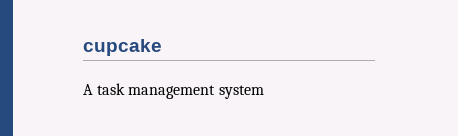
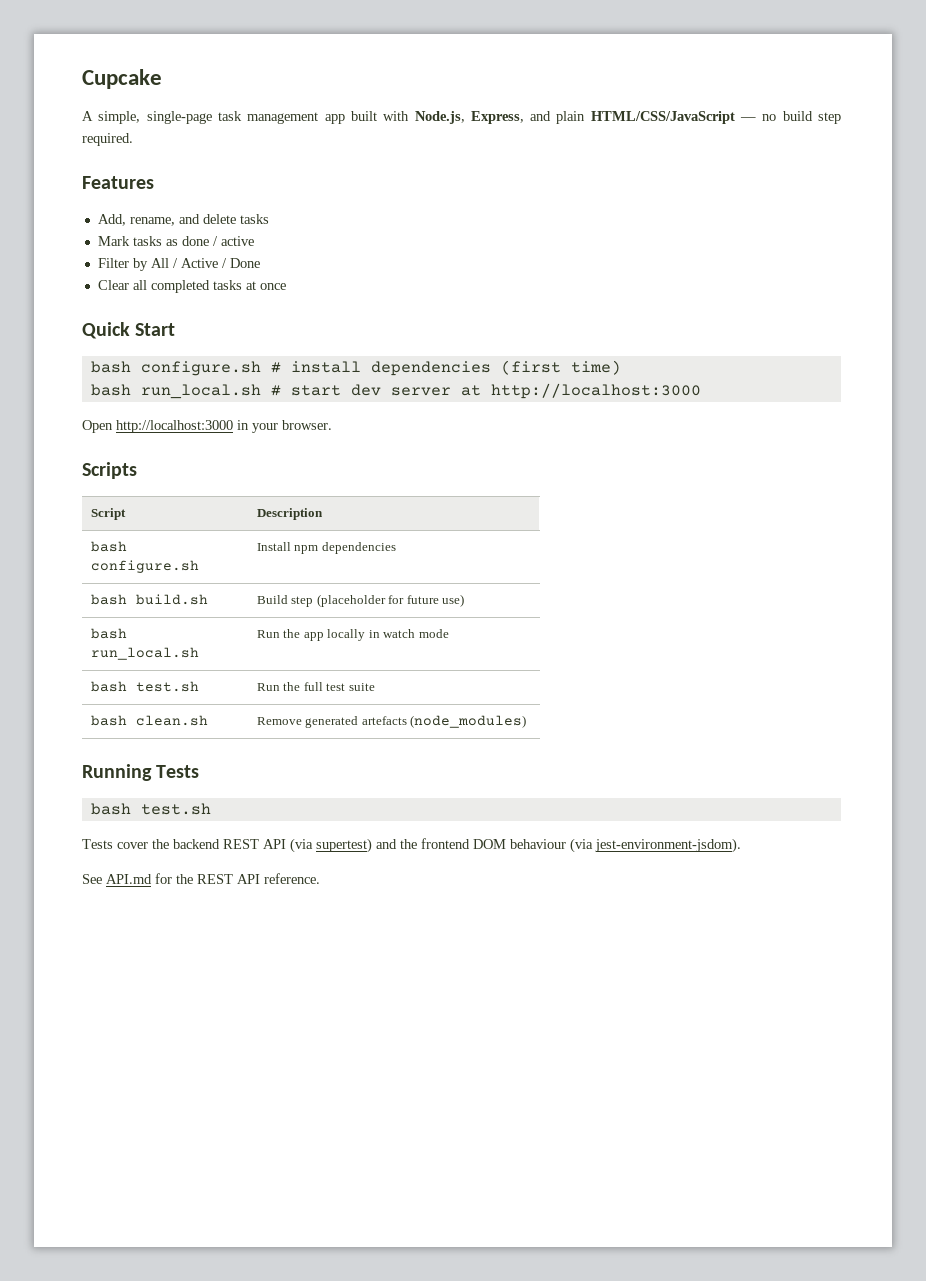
[83,39,162,56] cupcake -> [82,69,162,89] Cupcake
[97,83,264,99] task management system -> [98,111,841,124] [82,133,133,146] [82,176,154,189] [97,214,269,226] [97,236,254,246] [97,258,260,271] [97,280,286,293] [82,322,176,339] [90,360,621,376] [90,383,701,399] [82,420,332,433] [82,462,137,479] [90,508,126,520] [256,508,323,520] [90,541,127,552] [90,560,199,573] [256,542,396,554] [90,594,208,605] [256,594,465,607] [90,628,127,639] [90,647,199,660] [256,629,449,641] [90,681,199,692] [256,682,375,691] [90,715,208,726] [256,715,527,728] [82,764,200,781] [90,803,211,815] [82,838,741,853] [82,873,320,884] simple, single-page task management app built with Node.js, Express, and plain HTML/CSS/JavaScript — no build step required. // Features // Add, rename, and delete tasks // Mark tasks as done / active // Filter by All / Active / Done // Clear all completed tasks at once // Quick Start // bash configure.sh # install dependencies (first time) // bash run_local.sh # start dev server at http://localhost:3000 // Open http://localhost:3000 in your browser. // Scripts // Script | Description // bash configure.sh | Install npm dependencies // bash build.sh | Build step (placeholder for future use) // bash run_local.sh | Run the app locally in watch mode // bash test.sh | Run the full test suite // bash clean.sh | Remove generated artefacts (node_modules) // Running Tests // bash test.sh // Tests cover the backend REST API (via supertest) and the frontend DOM behaviour (via jest-environment-jsdom). // See API.md for the REST API reference.

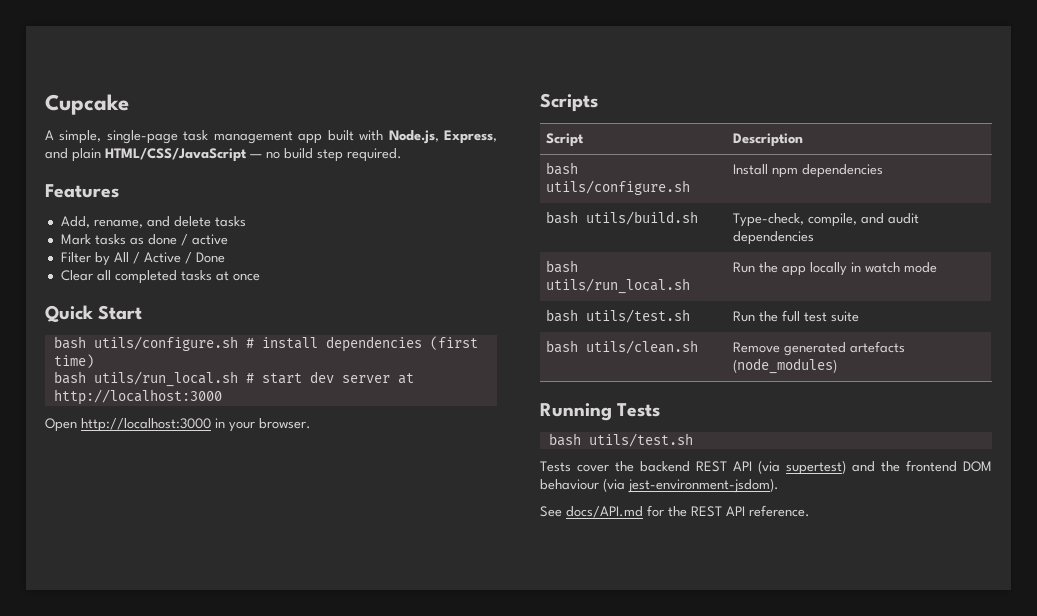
[140,361,261,376] configure.sh -> [93,336,238,351] utils/configure.sh
[140,384,261,399] run_local.sh -> [93,371,238,387] utils/run_local.sh
[90,560,199,573] configure.sh -> [546,180,691,195] utils/configure.sh
[135,594,208,605] [256,594,465,607] [90,628,127,639] [90,647,199,660] build.sh | Build step (placeholder for future use) // bash run_local.sh -> [586,211,699,225] [733,213,920,227] [733,231,815,245] [546,260,579,273] [546,278,691,294] utils/build.sh | Type-check, compile, and audit dependencies // bash utils/run_local.sh
[135,681,199,692] test.sh -> [586,309,691,323] utils/test.sh
[135,715,208,726] clean.sh -> [586,340,699,354] utils/clean.sh
[140,803,211,815] test.sh -> [588,433,693,447] utils/test.sh
[106,874,152,884] API.md -> [566,506,643,518] docs/API.md

